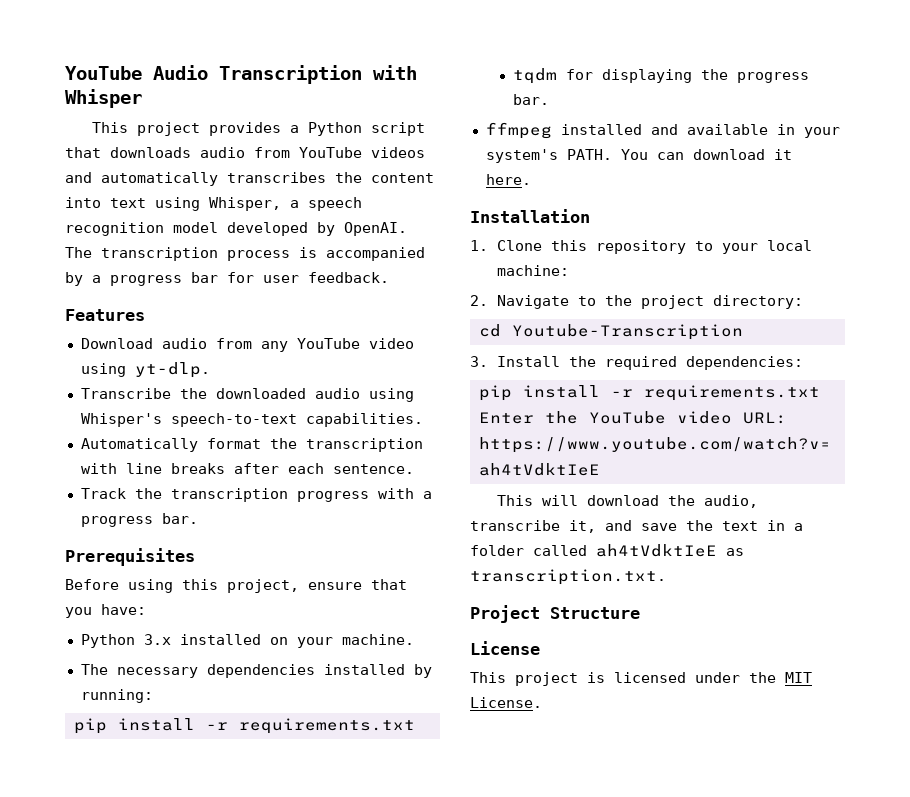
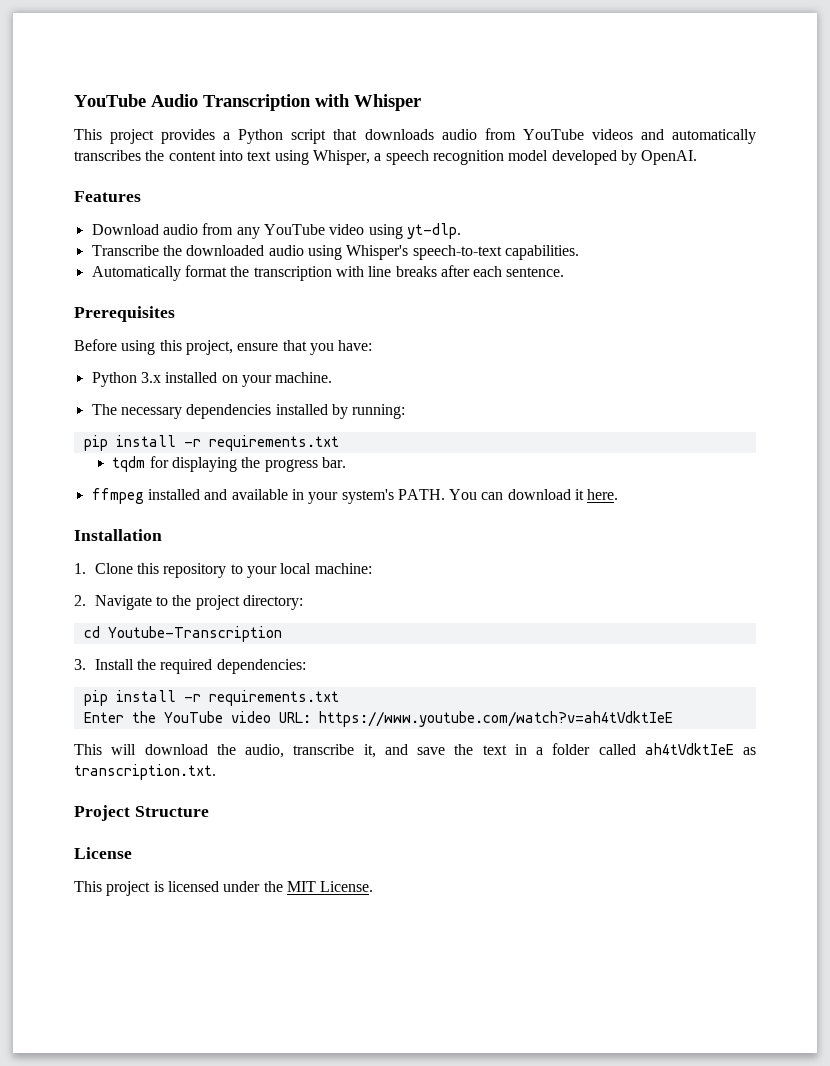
[65,247,425,261] [65,272,389,286] The transcription process is accompanied by a progress bar for user feedback. -> (698, 157) none
[80,488,432,502] [80,513,198,527] // Track the transcription progress with a progress bar. -> (565, 272) none

